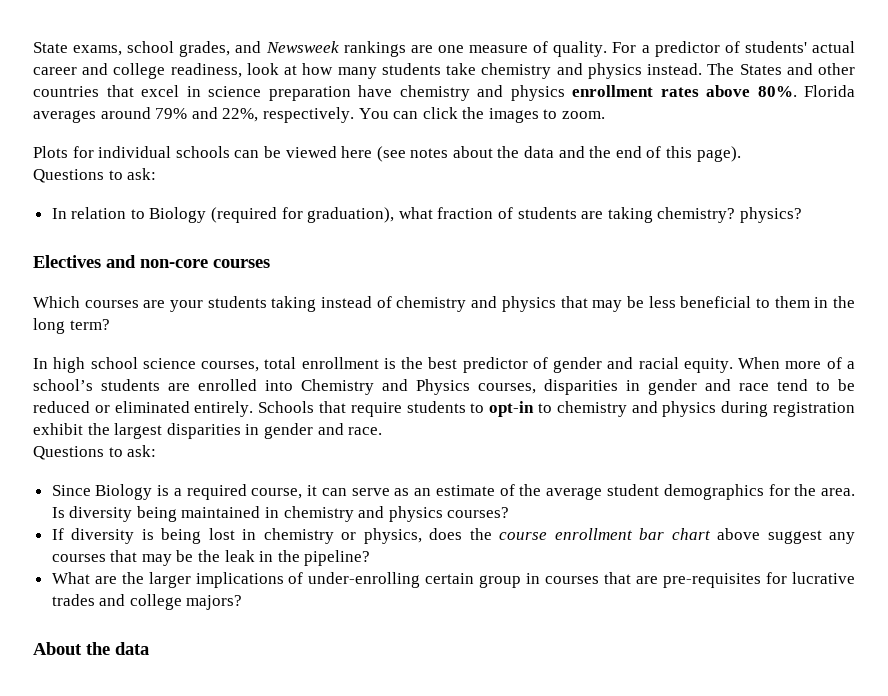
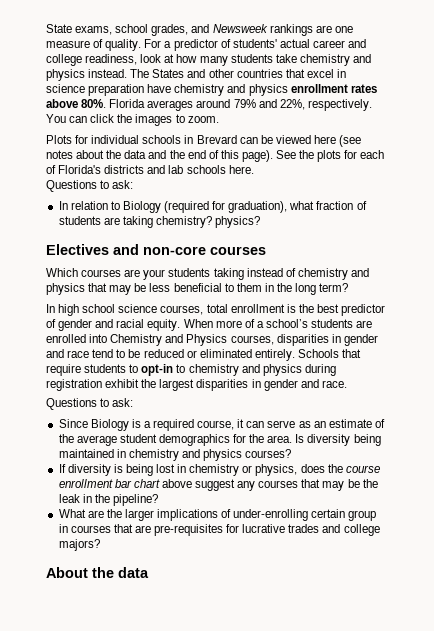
(230, 152) none -> [184,135,237,144] in Brevard
(741, 154) none -> [276,150,385,162] [46,165,254,174] See the plots for each of Florida's districts and lab schools here.

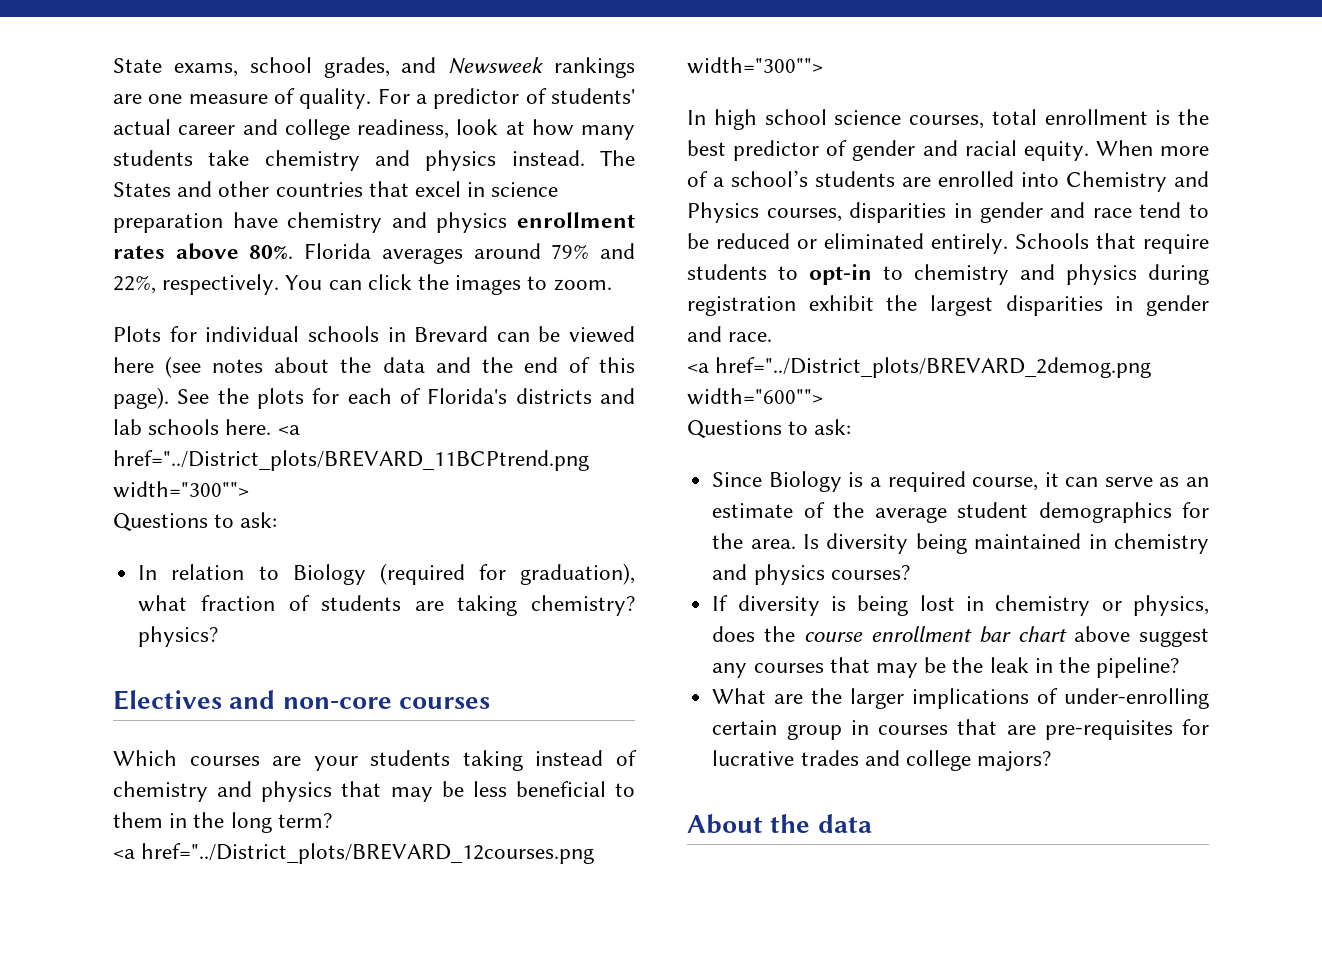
(254, 169) none -> [277,425,300,435] [113,450,589,471] [113,481,249,498] <a href="../District_plots/BREVARD_11BCPtrend.png width="300"">
(349, 287) none -> [113,843,595,864] [687,57,823,74] // <a href="../District_plots/BREVARD_12courses.png width="300"">
(347, 384) none -> [687,357,1152,378] [687,388,823,405] // <a href="../District_plots/BREVARD_2demog.png width="600"">

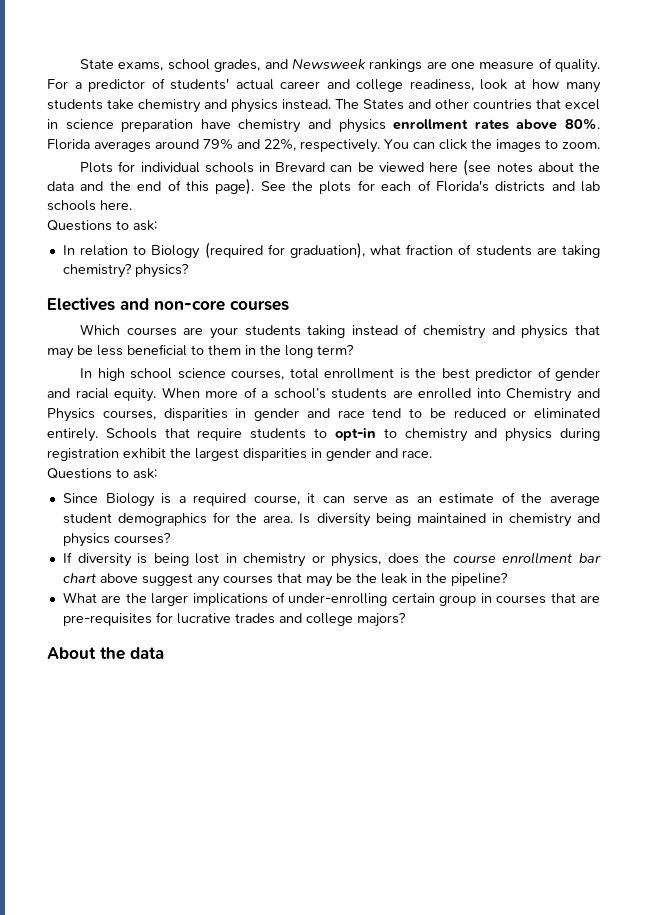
[277,425,300,435] [113,450,589,471] [113,481,249,498] <a href="../District_plots/BREVARD_11BCPtrend.png width="300""> -> (132, 205) none
[113,843,595,864] [687,57,823,74] // <a href="../District_plots/BREVARD_12courses.png width="300""> -> (354, 349) none
[687,357,1152,378] [687,388,823,405] // <a href="../District_plots/BREVARD_2demog.png width="600""> -> (432, 454) none

